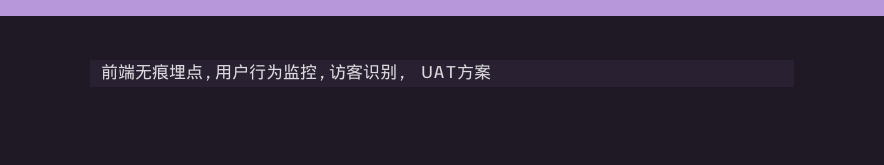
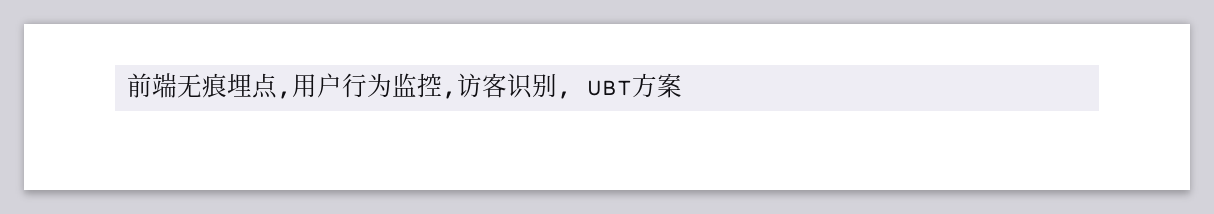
[421,66,458,79] UAT -> [587,80,632,96] UBT

